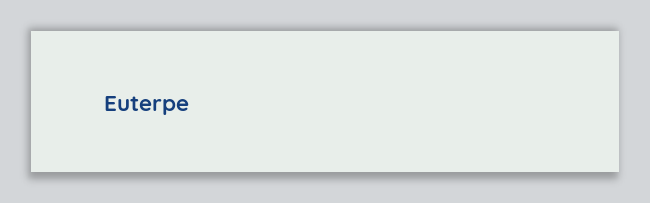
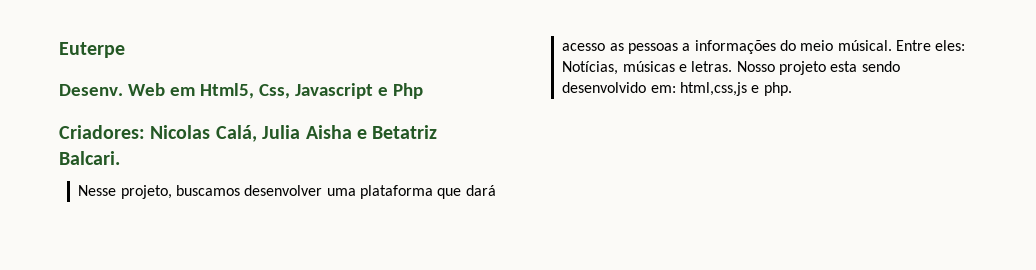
(189, 105) none -> [59,83,423,99] [59,125,438,142] [59,151,120,165] [78,185,496,199] [562,40,966,54] [562,61,900,75] [562,82,792,96] // Desenv. Web em Html5, Css, Javascript e Php // Criadores: Nicolas Calá, Julia Aisha e Betatriz Balcari. // Nesse projeto, buscamos desenvolver uma plataforma que dará acesso as pessoas a informações do meio músical. Entre eles: Notícias, músicas e letras. Nosso projeto esta sendo desenvolvido em: html,css,js e php.

